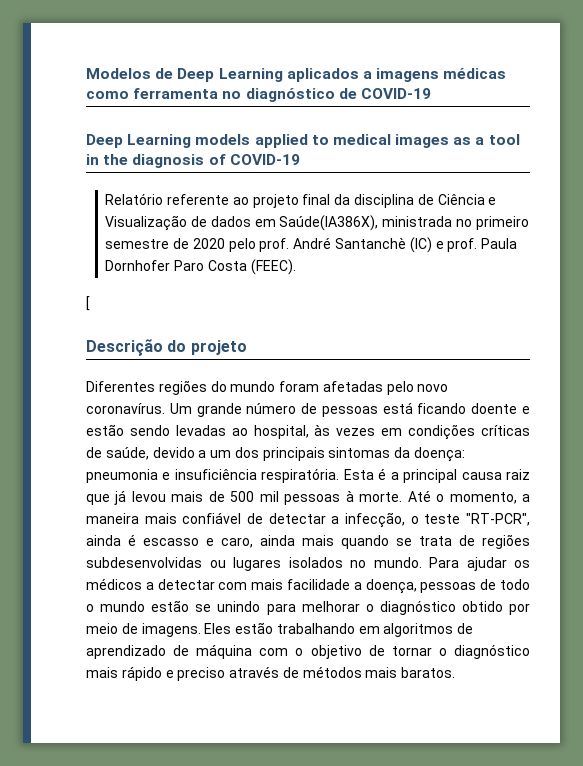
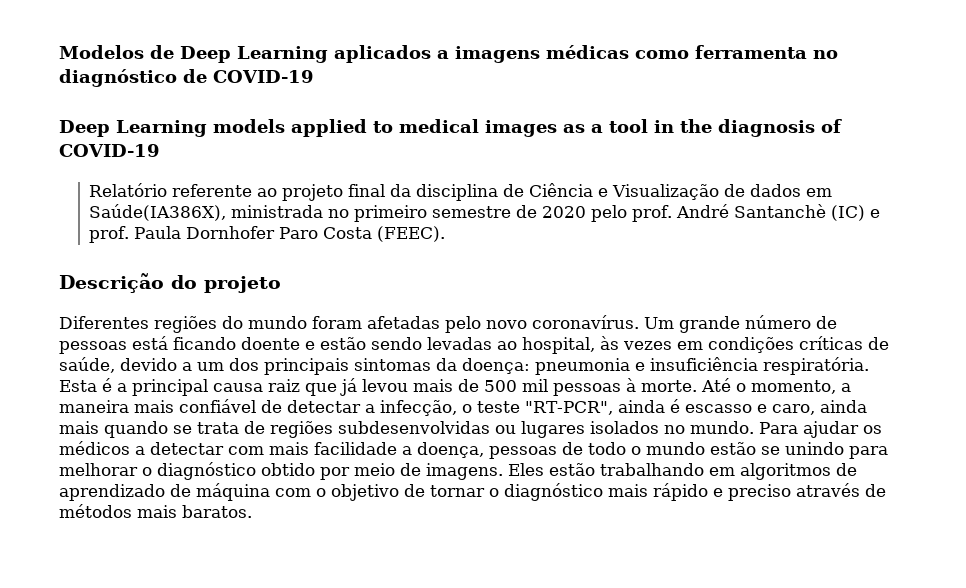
[86,296,90,311] // [ -> (446, 234) none

